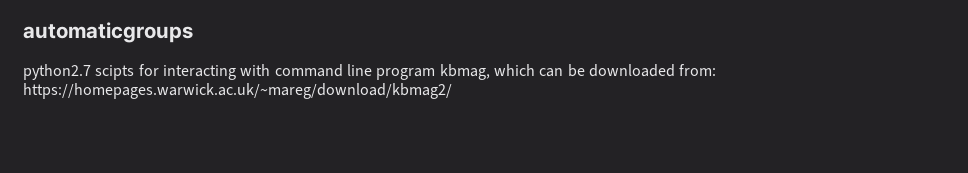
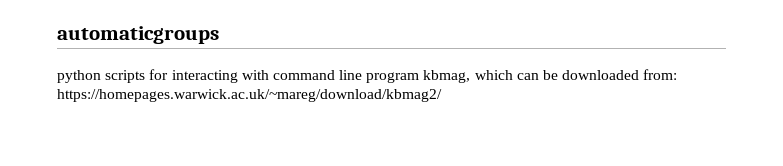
[23,64,135,80] python2.7 scipts -> [57,70,146,83] python scripts

